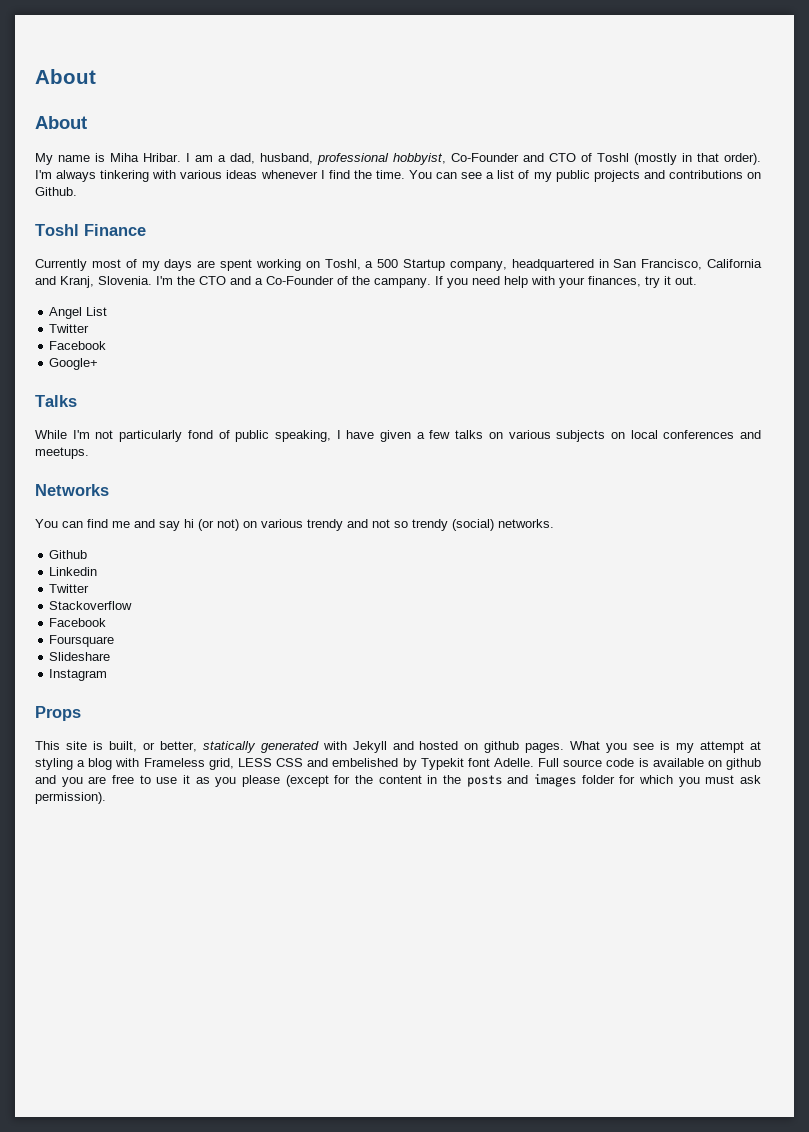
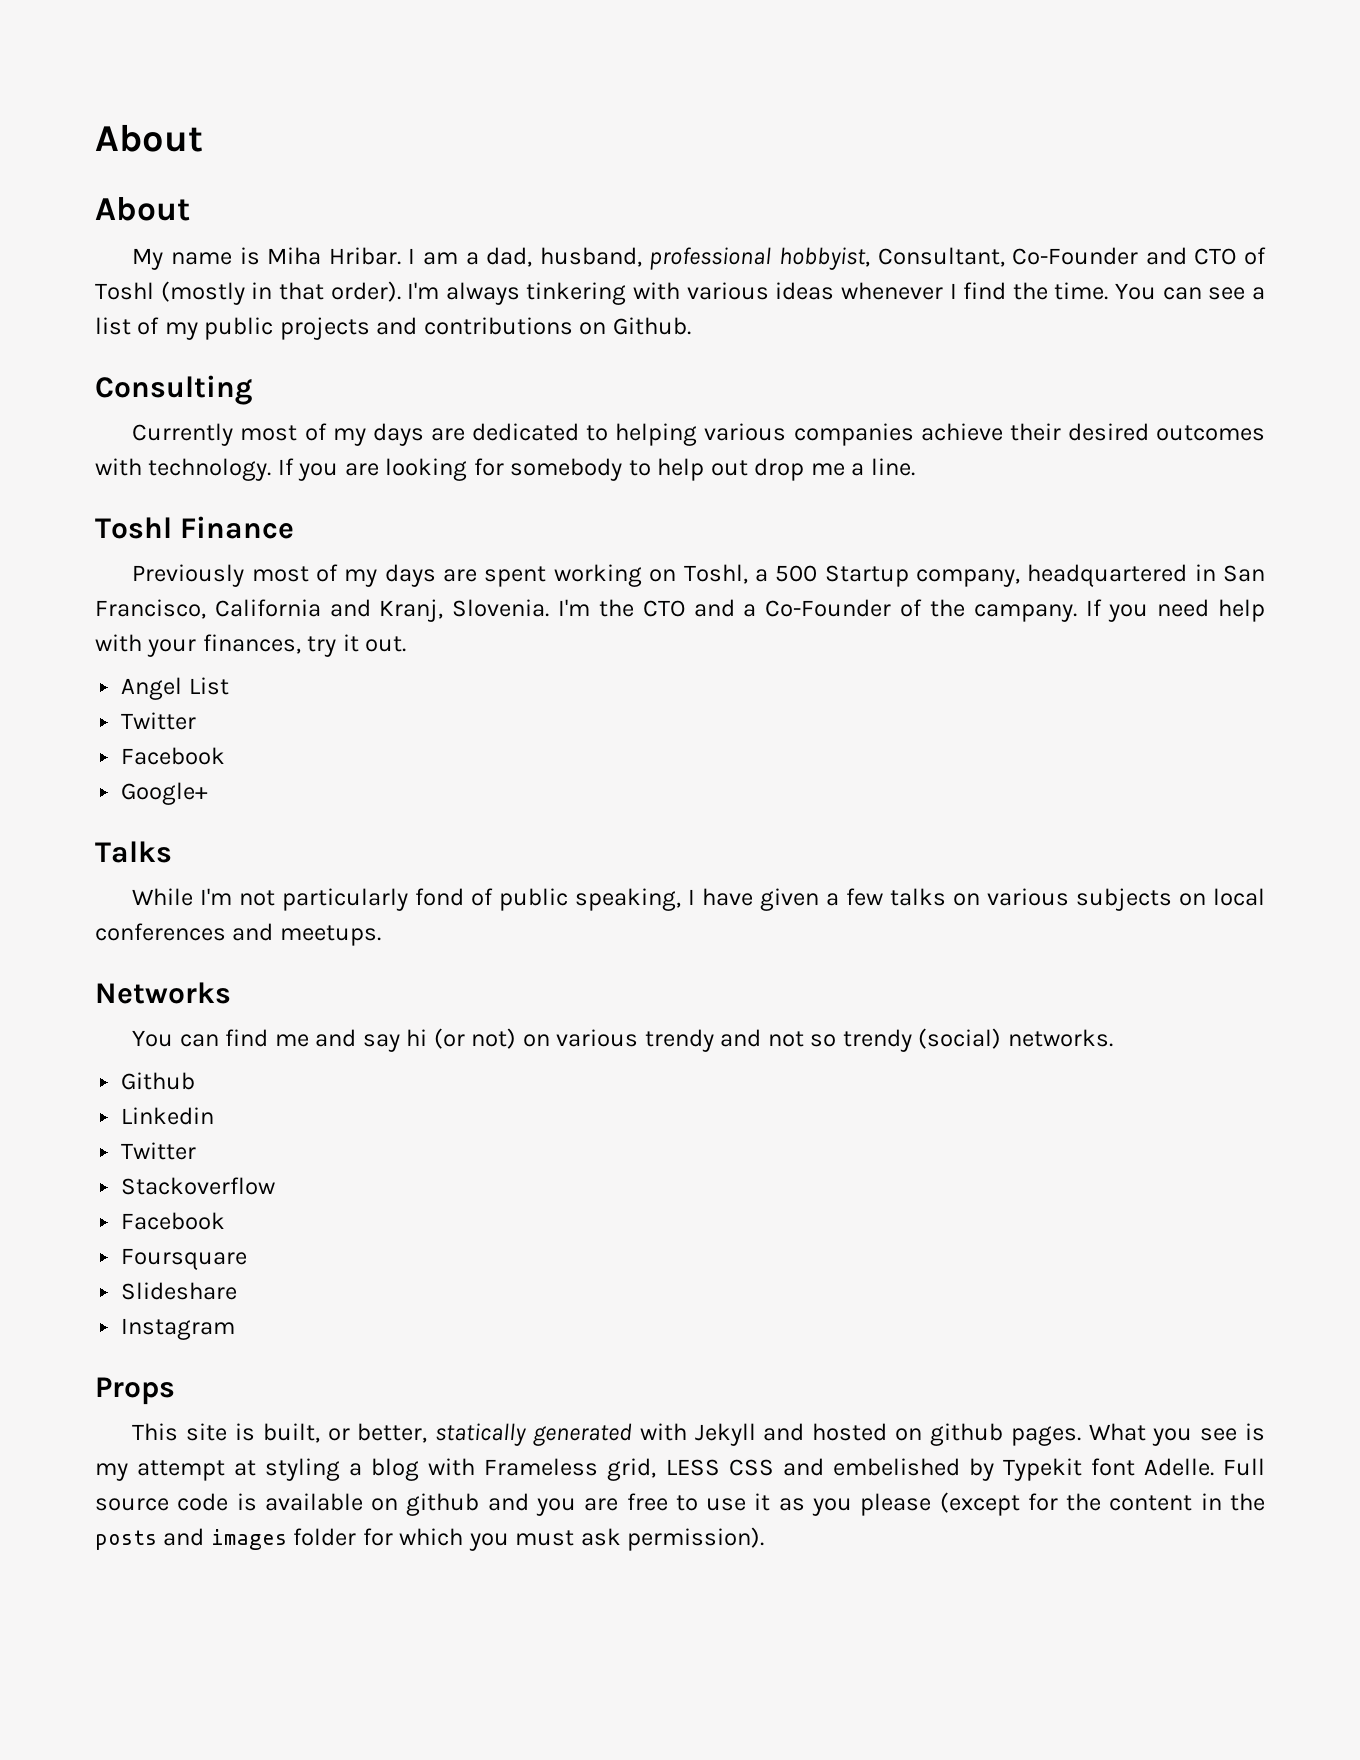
(446, 159) none -> [877,247,1005,267] Consultant,
(77, 191) none -> [95,375,252,405] [132,423,1266,446] [95,458,915,481] // Consulting // Currently most of my days are dedicated to helping various companies achieve their desired outcomes with technology. If you are looking for somebody to help out drop me a line.
[35,259,87,271] Currently -> [132,564,245,587] Previously

